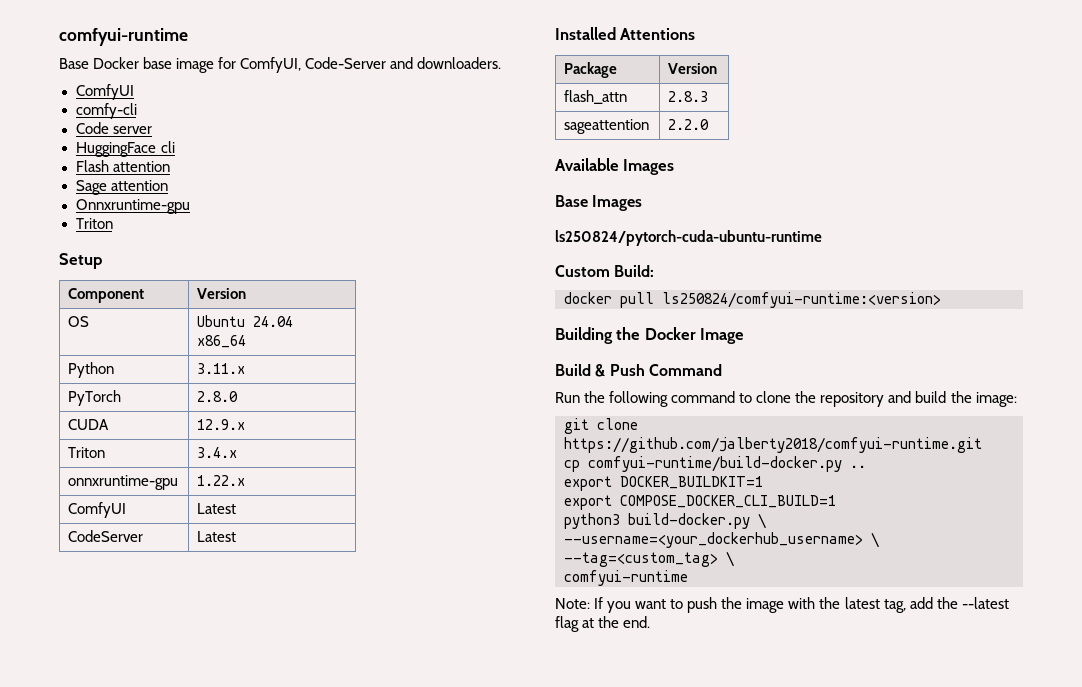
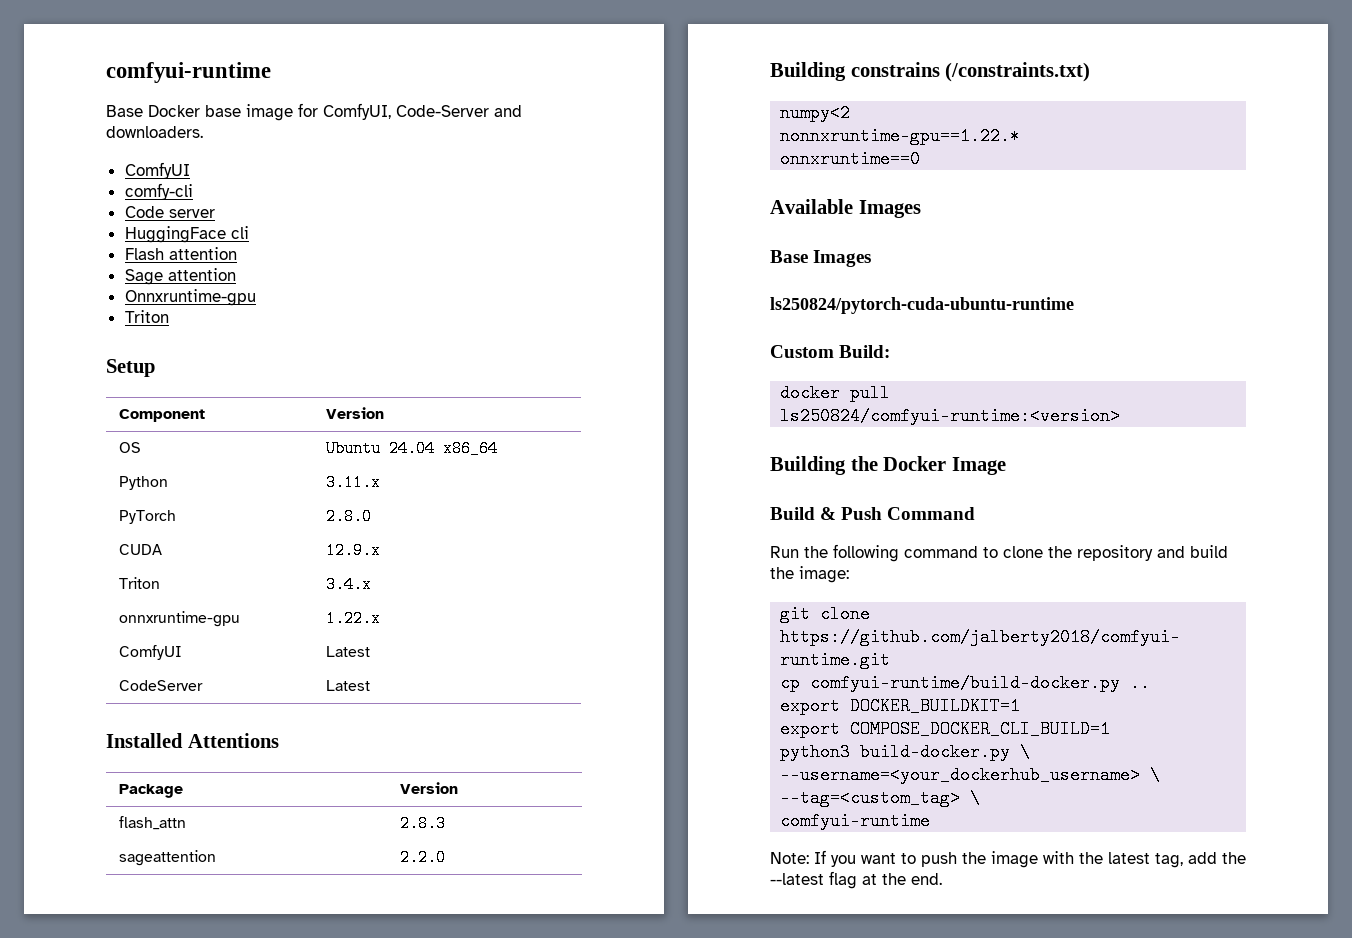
(710, 124) none -> [770,62,1091,82] [780,104,851,122] [780,127,1021,145] [780,150,921,168] // Building constrains (/constraints.txt) // numpy<2 // nonnxruntime-gpu==1.22.* // onnxruntime==0

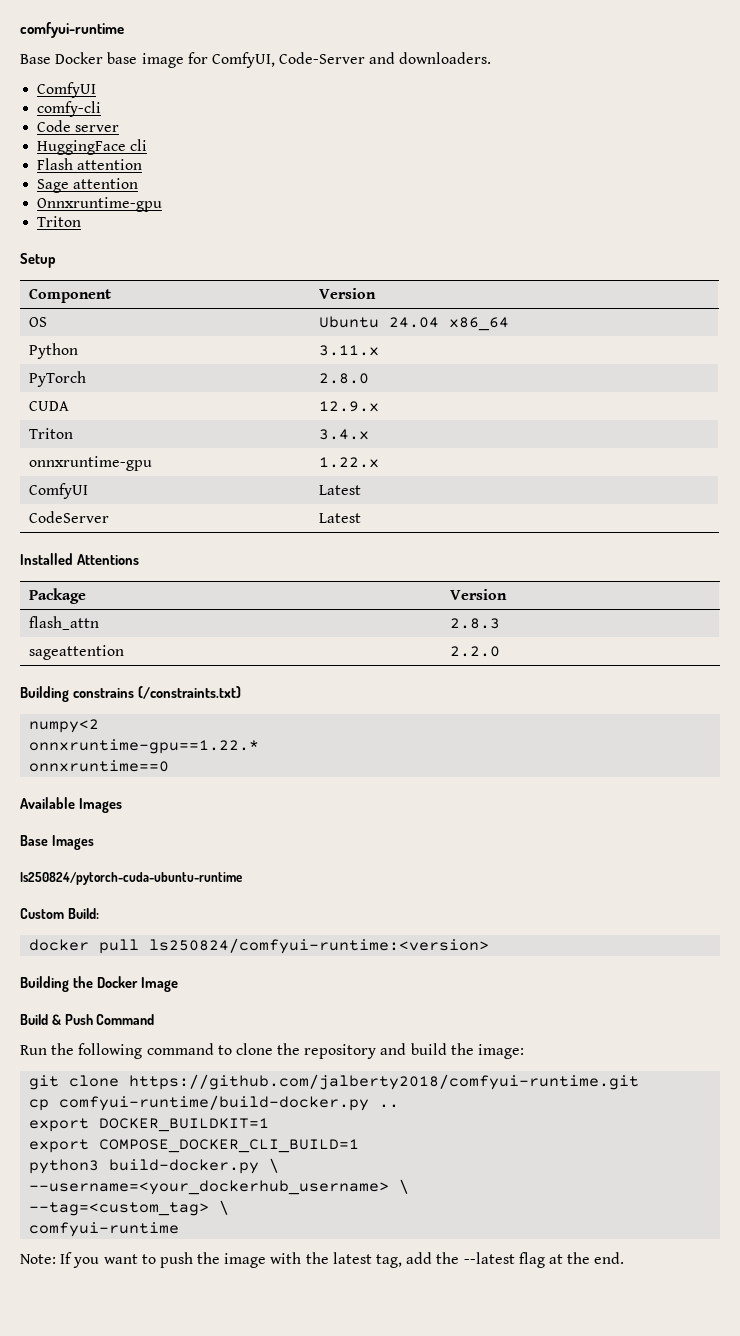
[780,127,1021,145] nonnxruntime-gpu==1.22.* -> [29,739,260,754] onnxruntime-gpu==1.22.*

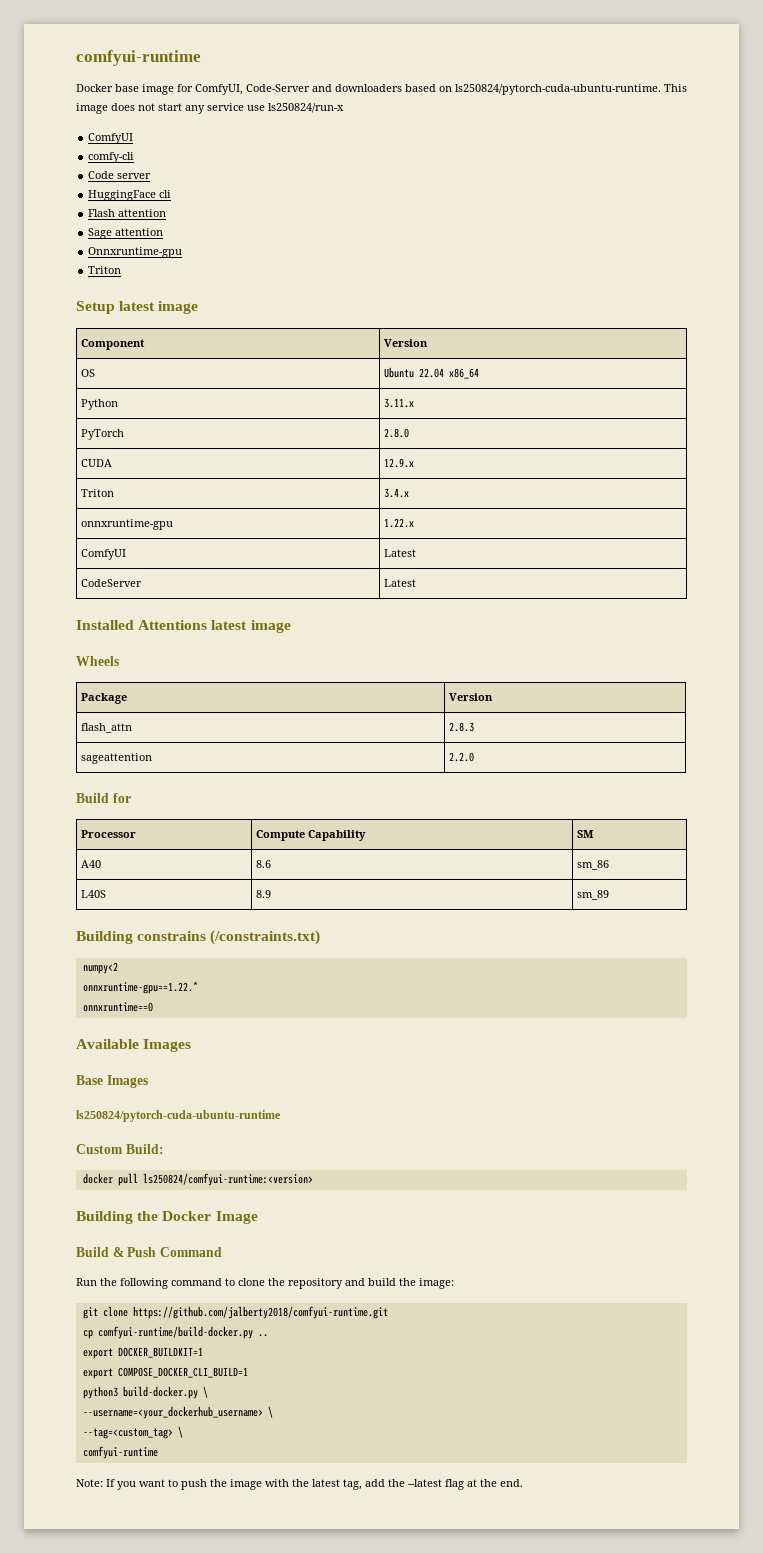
[20,22,124,38] [20,54,51,64] comfyui-runtime // Base -> [76,50,201,66] comfyui-runtime //
[399,52,492,64] downloaders. -> [335,84,687,95] [76,103,344,114] downloaders based on ls250824/pytorch-cuda-ubuntu-runtime. This image does not start any service use ls250824/run-x
(56, 260) none -> [119,301,199,314] latest image
[388,317,439,328] 24.04 -> [418,368,444,378] 22.04
(139, 559) none -> [211,620,291,633] [76,656,119,666] latest image // Wheels
(500, 651) none -> [76,793,131,803] [80,830,136,838] [255,830,366,841] [576,830,594,838] [80,860,101,868] [255,860,271,868] [576,860,609,870] [80,890,106,898] [255,890,271,898] [576,890,609,900] // Build for // Processor | Compute Capability | SM // A40 | 8.6 | sm_86 // L40S | 8.9 | sm_89

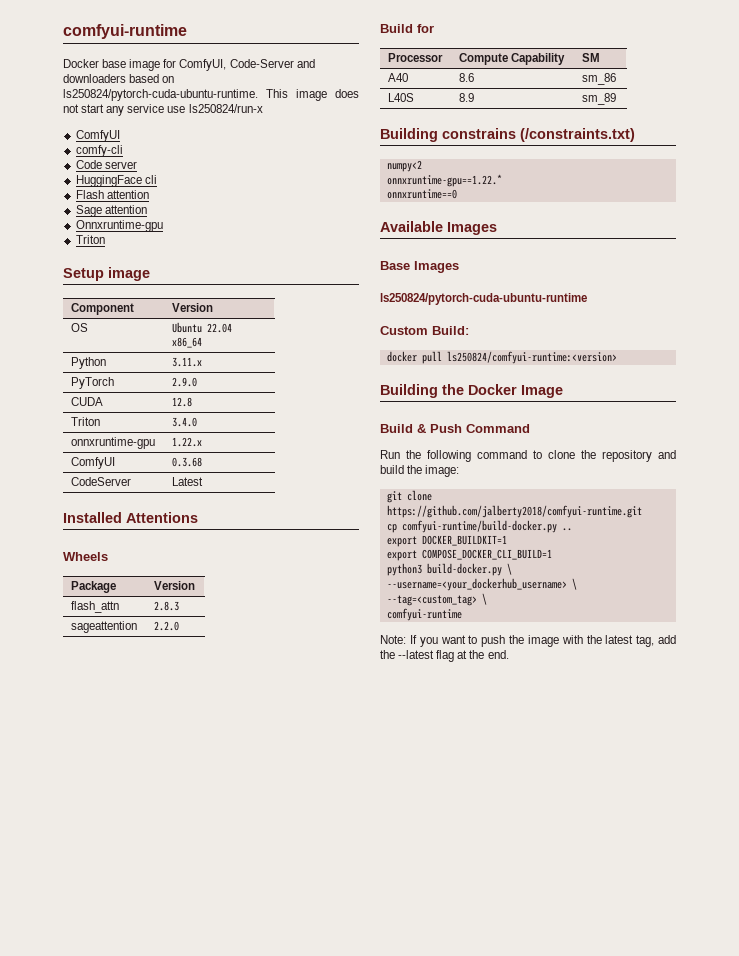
[119,301,156,311] latest -> (104, 274) none
[383,428,409,438] 2.8.0 -> [172,377,198,387] 2.9.0
[383,458,414,468] 12.9.x -> [172,397,193,407] 12.8
[383,488,409,498] 3.4.x -> [172,417,198,427] 3.4.0
[383,549,416,557] Latest -> [172,457,203,467] 0.3.68
[211,620,291,633] latest image -> (198, 517) none

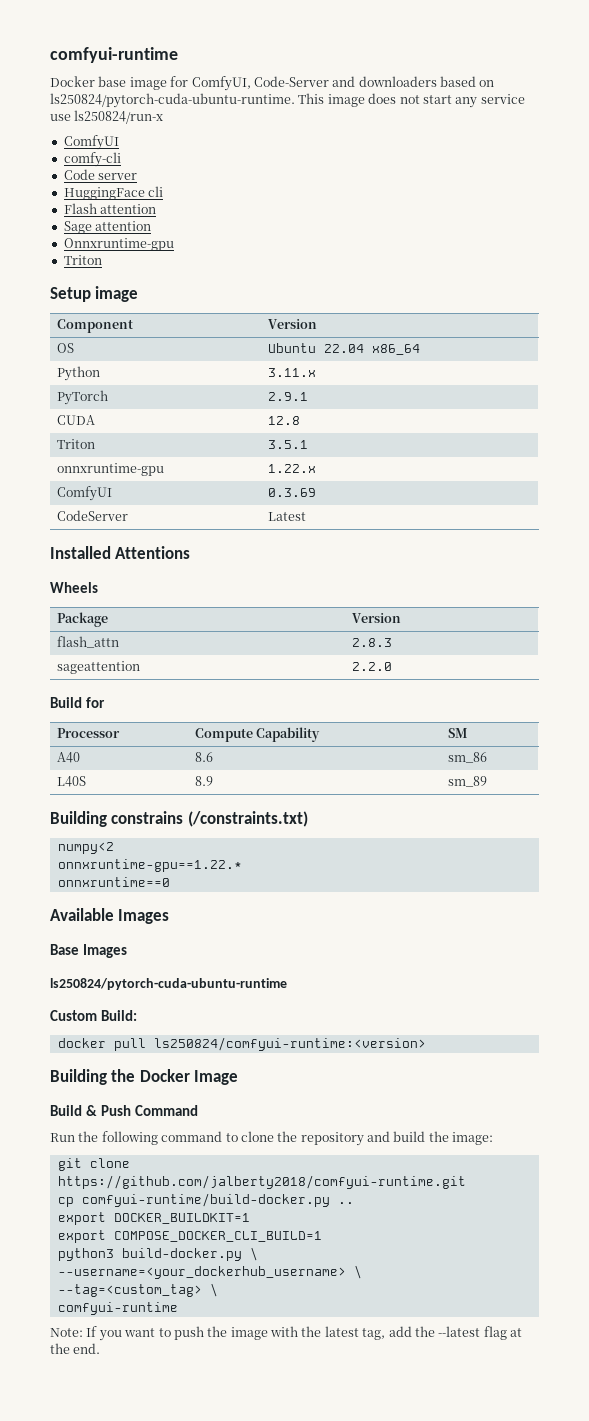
[172,377,198,387] 2.9.0 -> [267,392,308,401] 2.9.1
[172,417,198,427] 3.4.0 -> [267,440,308,449] 3.5.1
[172,457,203,467] 0.3.68 -> [267,488,316,497] 0.3.69

